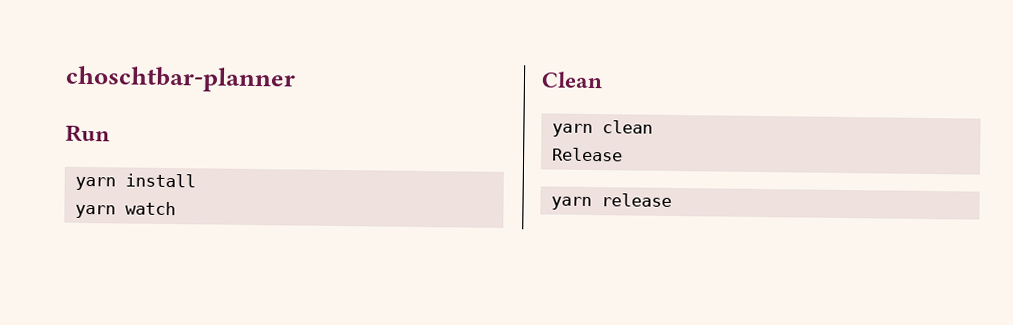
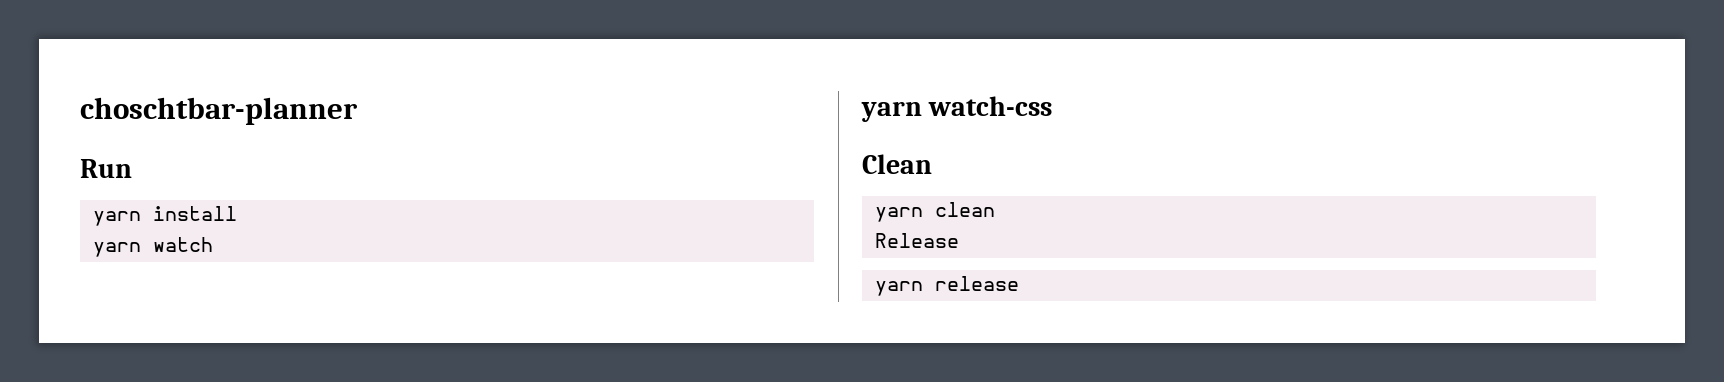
(177, 208) none -> [861,96,1053,122] // yarn watch-css

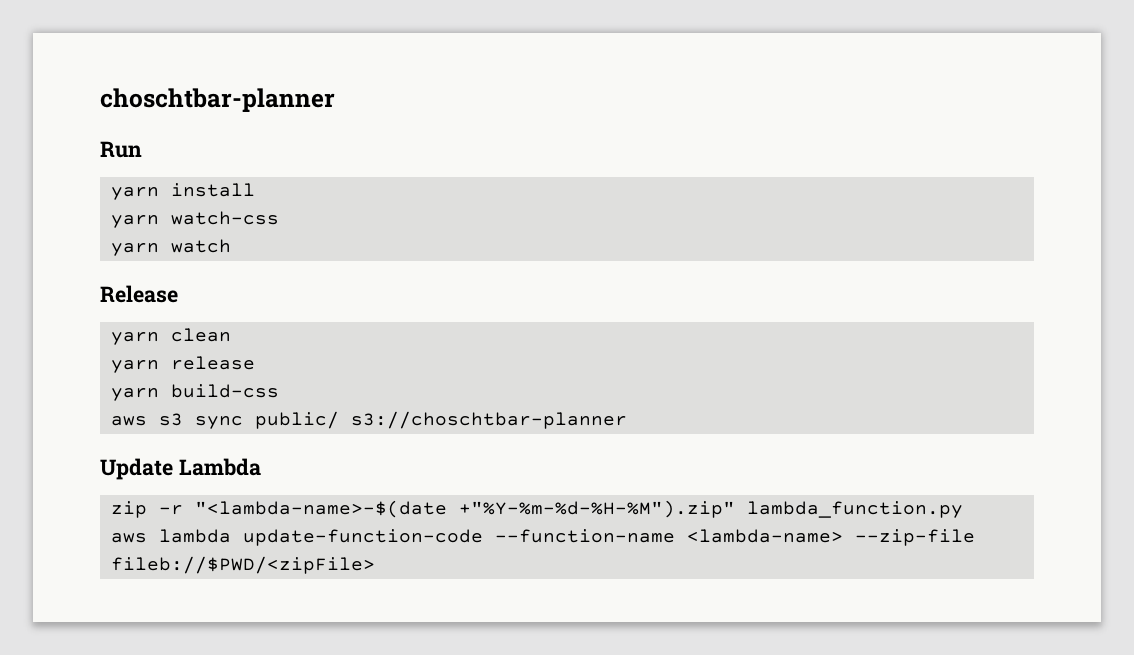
(238, 213) none -> [110,211,279,228] // yarn watch-css
[861,96,1053,122] [862,154,932,174] yarn watch-css // Clean -> [100,285,178,303] Release
[875,233,960,248] [875,276,1020,296] Release // yarn release -> [110,356,255,373] [110,384,279,401] [110,411,627,429] [100,458,261,480] [110,500,963,518] [110,529,975,546] [110,556,375,574] yarn release // yarn build-css // aws s3 sync public/ s3://choschtbar-planner // Update Lambda // zip -r "<lambda-name>-$(date +"%Y-%m-%d-%H-%M").zip" lambda_function.py // aws lambda update-function-code --function-name <lambda-name> --zip-file fileb://$PWD/<zipFile>

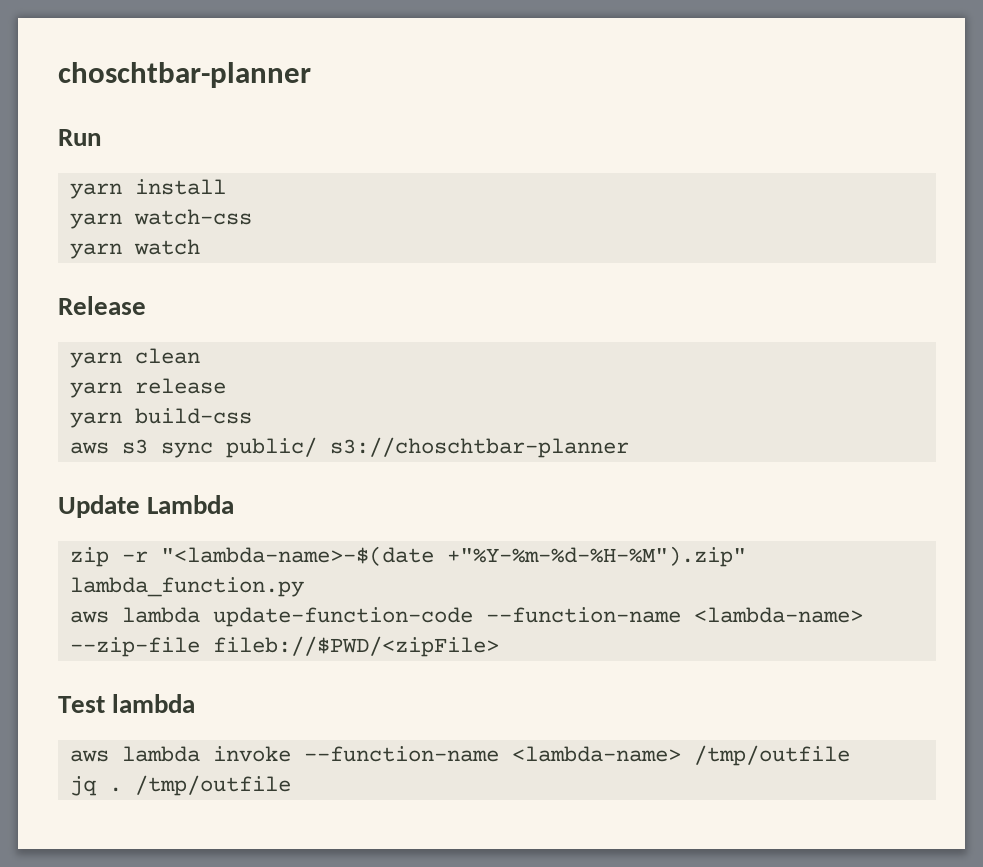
(375, 565) none -> [58,694,196,713] [70,745,850,766] [70,775,291,796] // Test lambda // aws lambda invoke --function-name <lambda-name> /tmp/outfile // jq . /tmp/outfile

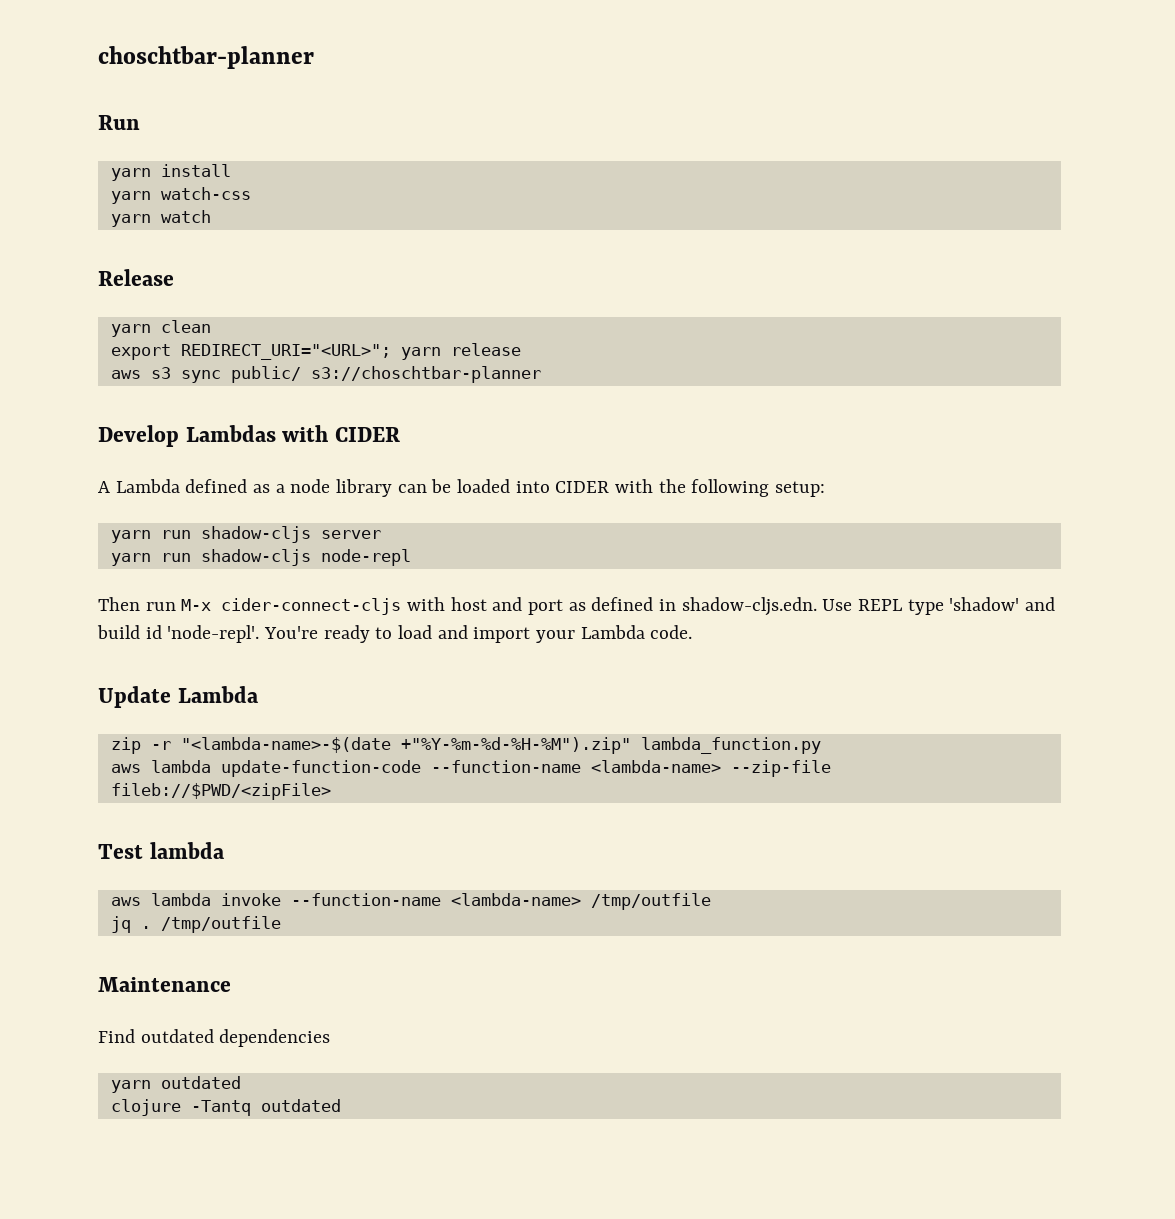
(200, 356) none -> [110,344,391,360] export REDIRECT_URI="<URL>";
[70,408,252,428] // yarn build-css -> (521, 349) none
(629, 447) none -> [98,425,400,447] [98,479,826,497] [110,526,381,543] [110,549,411,566] [98,597,1056,616] [97,625,693,643] // Develop Lambdas with CIDER // A Lambda defined as a node library can be loaded into CIDER with the following setup: // yarn run shadow-cljs server // yarn run shadow-cljs node-repl // Then run M-x cider-connect-cljs with host and port as defined in shadow-cljs.edn. Use REPL type 'shadow' and build id 'node-repl'. You're ready to load and import your Lambda code.
(291, 785) none -> [98,977,231,992] [98,1029,331,1047] [110,1076,241,1093] [110,1099,341,1116] // Maintenance // Find outdated dependencies // yarn outdated // clojure -Tantq outdated

